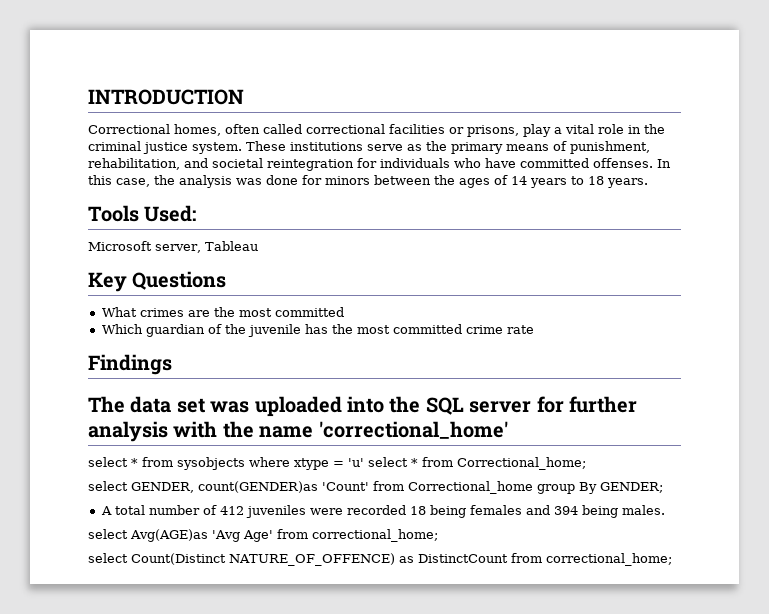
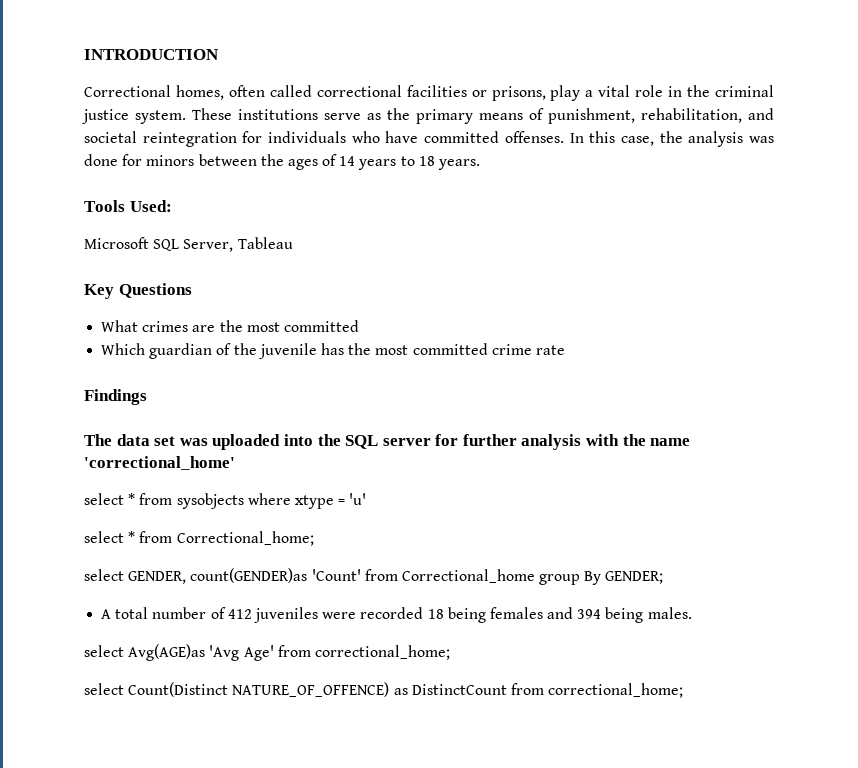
[155,244,201,253] server, -> [153,239,234,252] SQL Server,
(364, 462) none -> (367, 499) //

